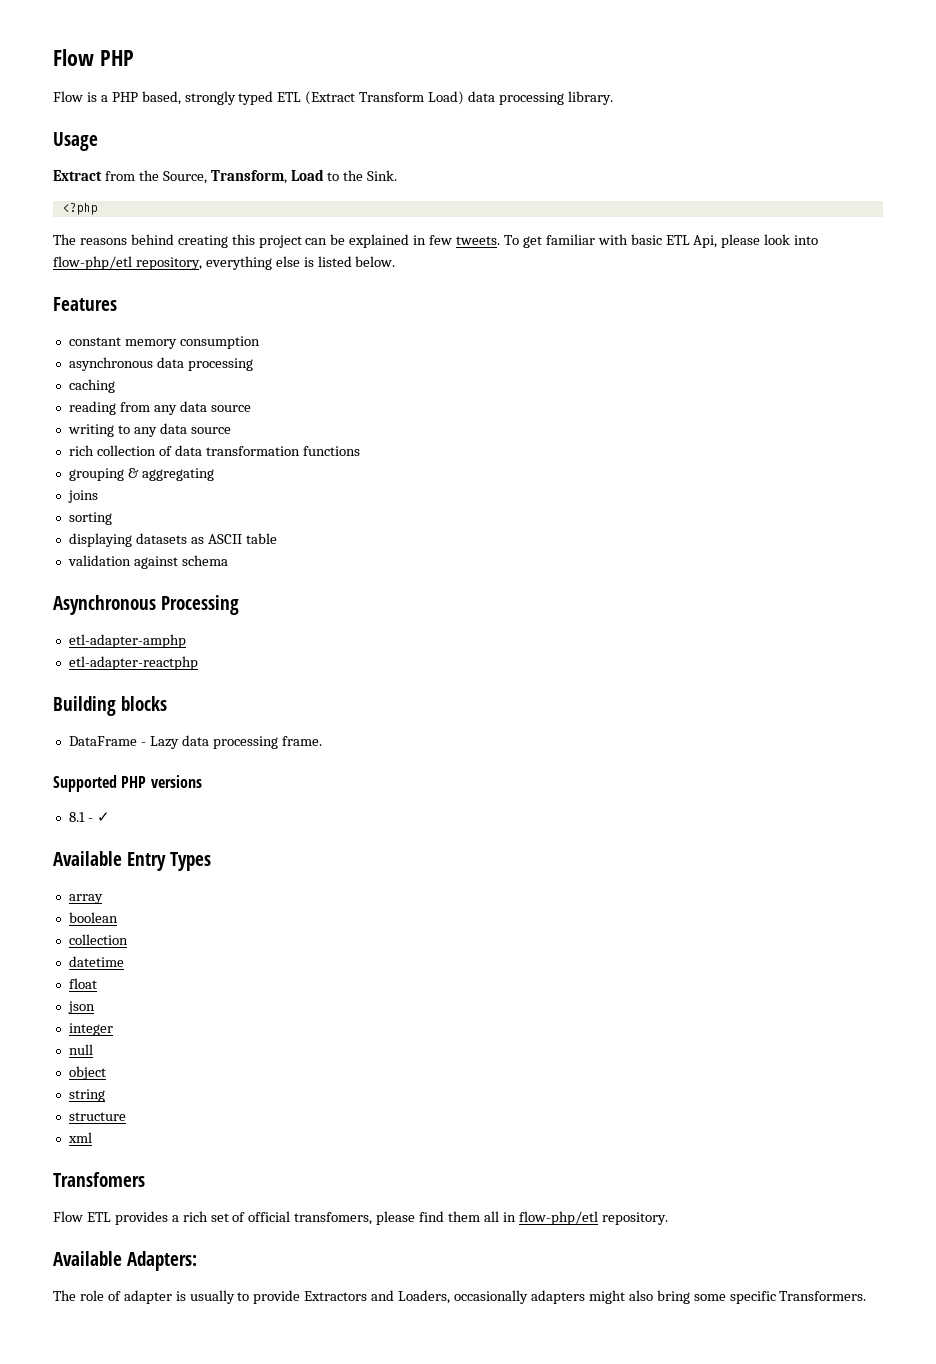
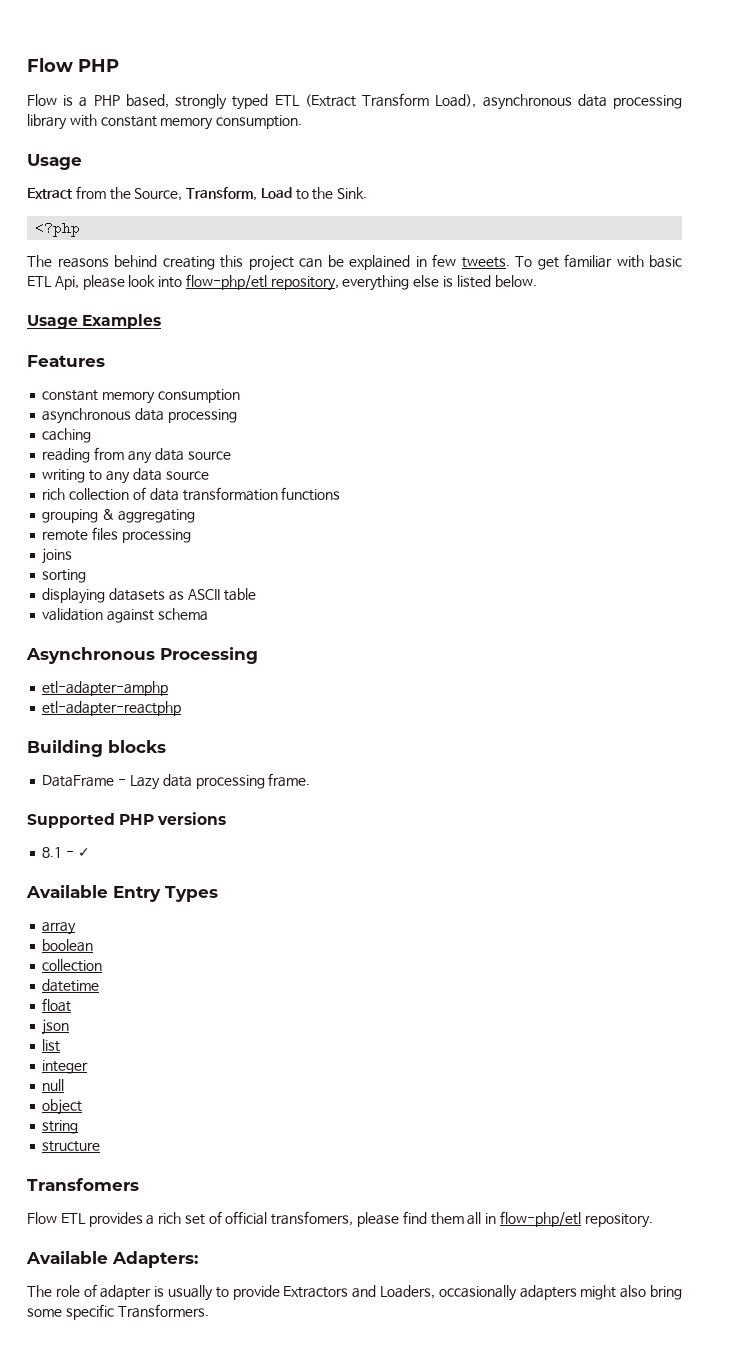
[428,91,613,105] Load) data processing library. -> [435,94,682,110] [27,114,303,130] Load), asynchronous data processing library with constant memory consumption.
(396, 261) none -> [27,314,162,329] // Usage Examples
(214, 474) none -> [42,527,191,543] // remote files processing
(95, 1007) none -> [42,1039,61,1052] // list
[67,1132,92,1143] // xml -> (101, 1146) none

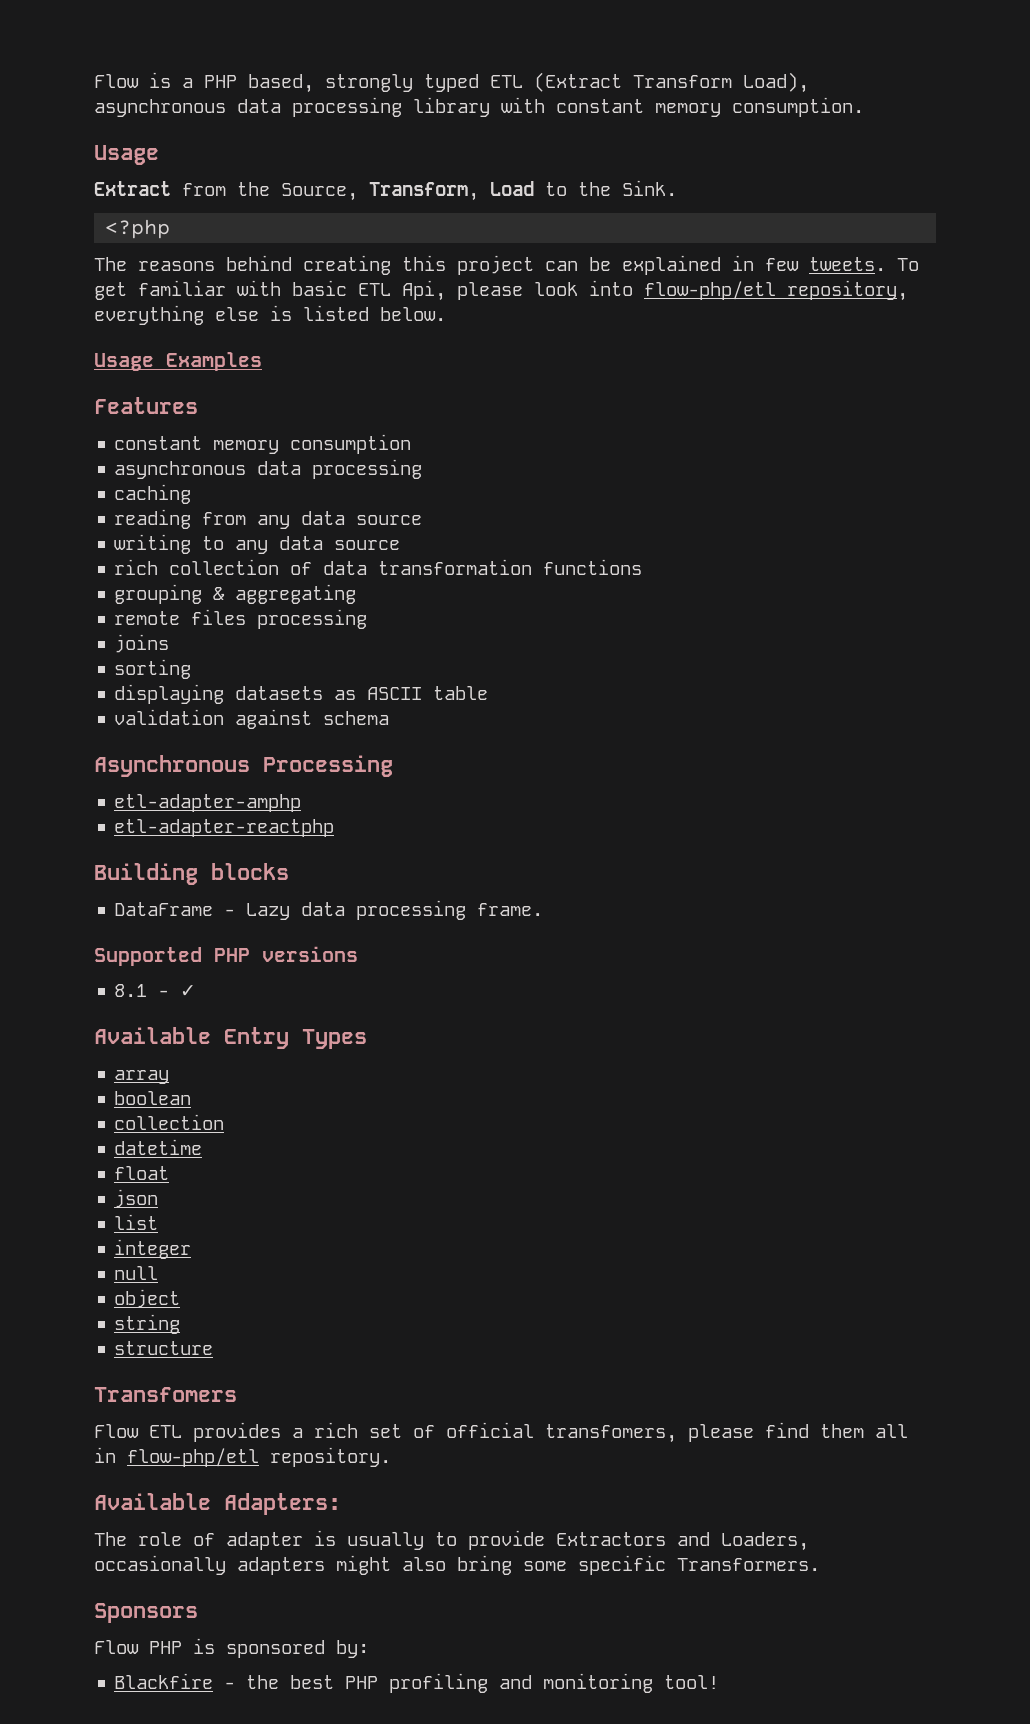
[27,58,119,72] [27,94,57,106] Flow PHP // Flow -> [94,74,139,88] Flow
(209, 1311) none -> [94,1603,198,1623] [94,1638,369,1658] [114,1673,720,1693] // Sponsors // Flow PHP is sponsored by: // Blackfire - the best PHP profiling and monitoring tool!

